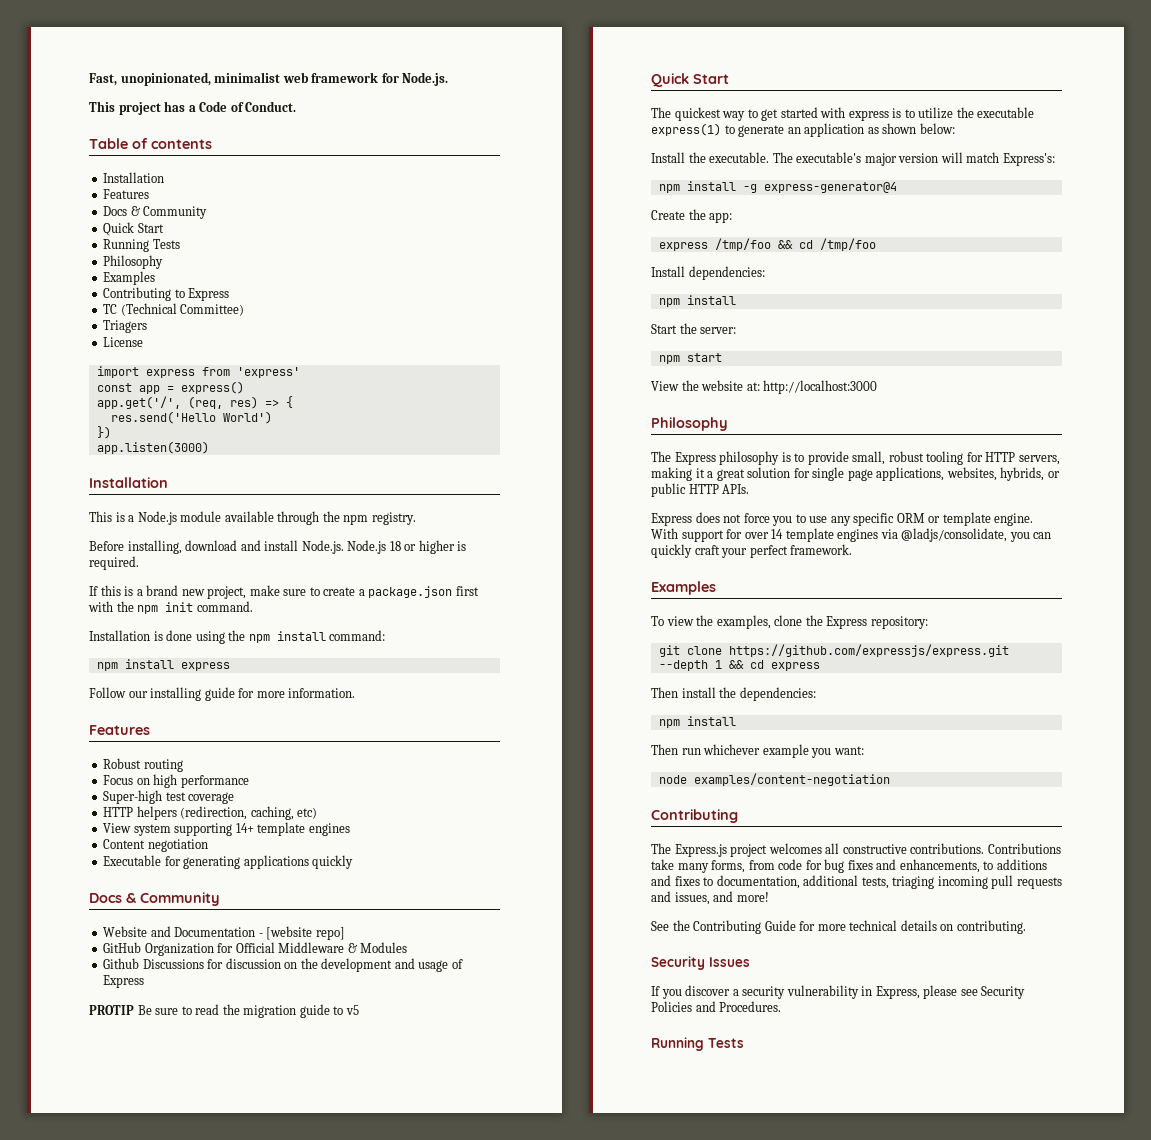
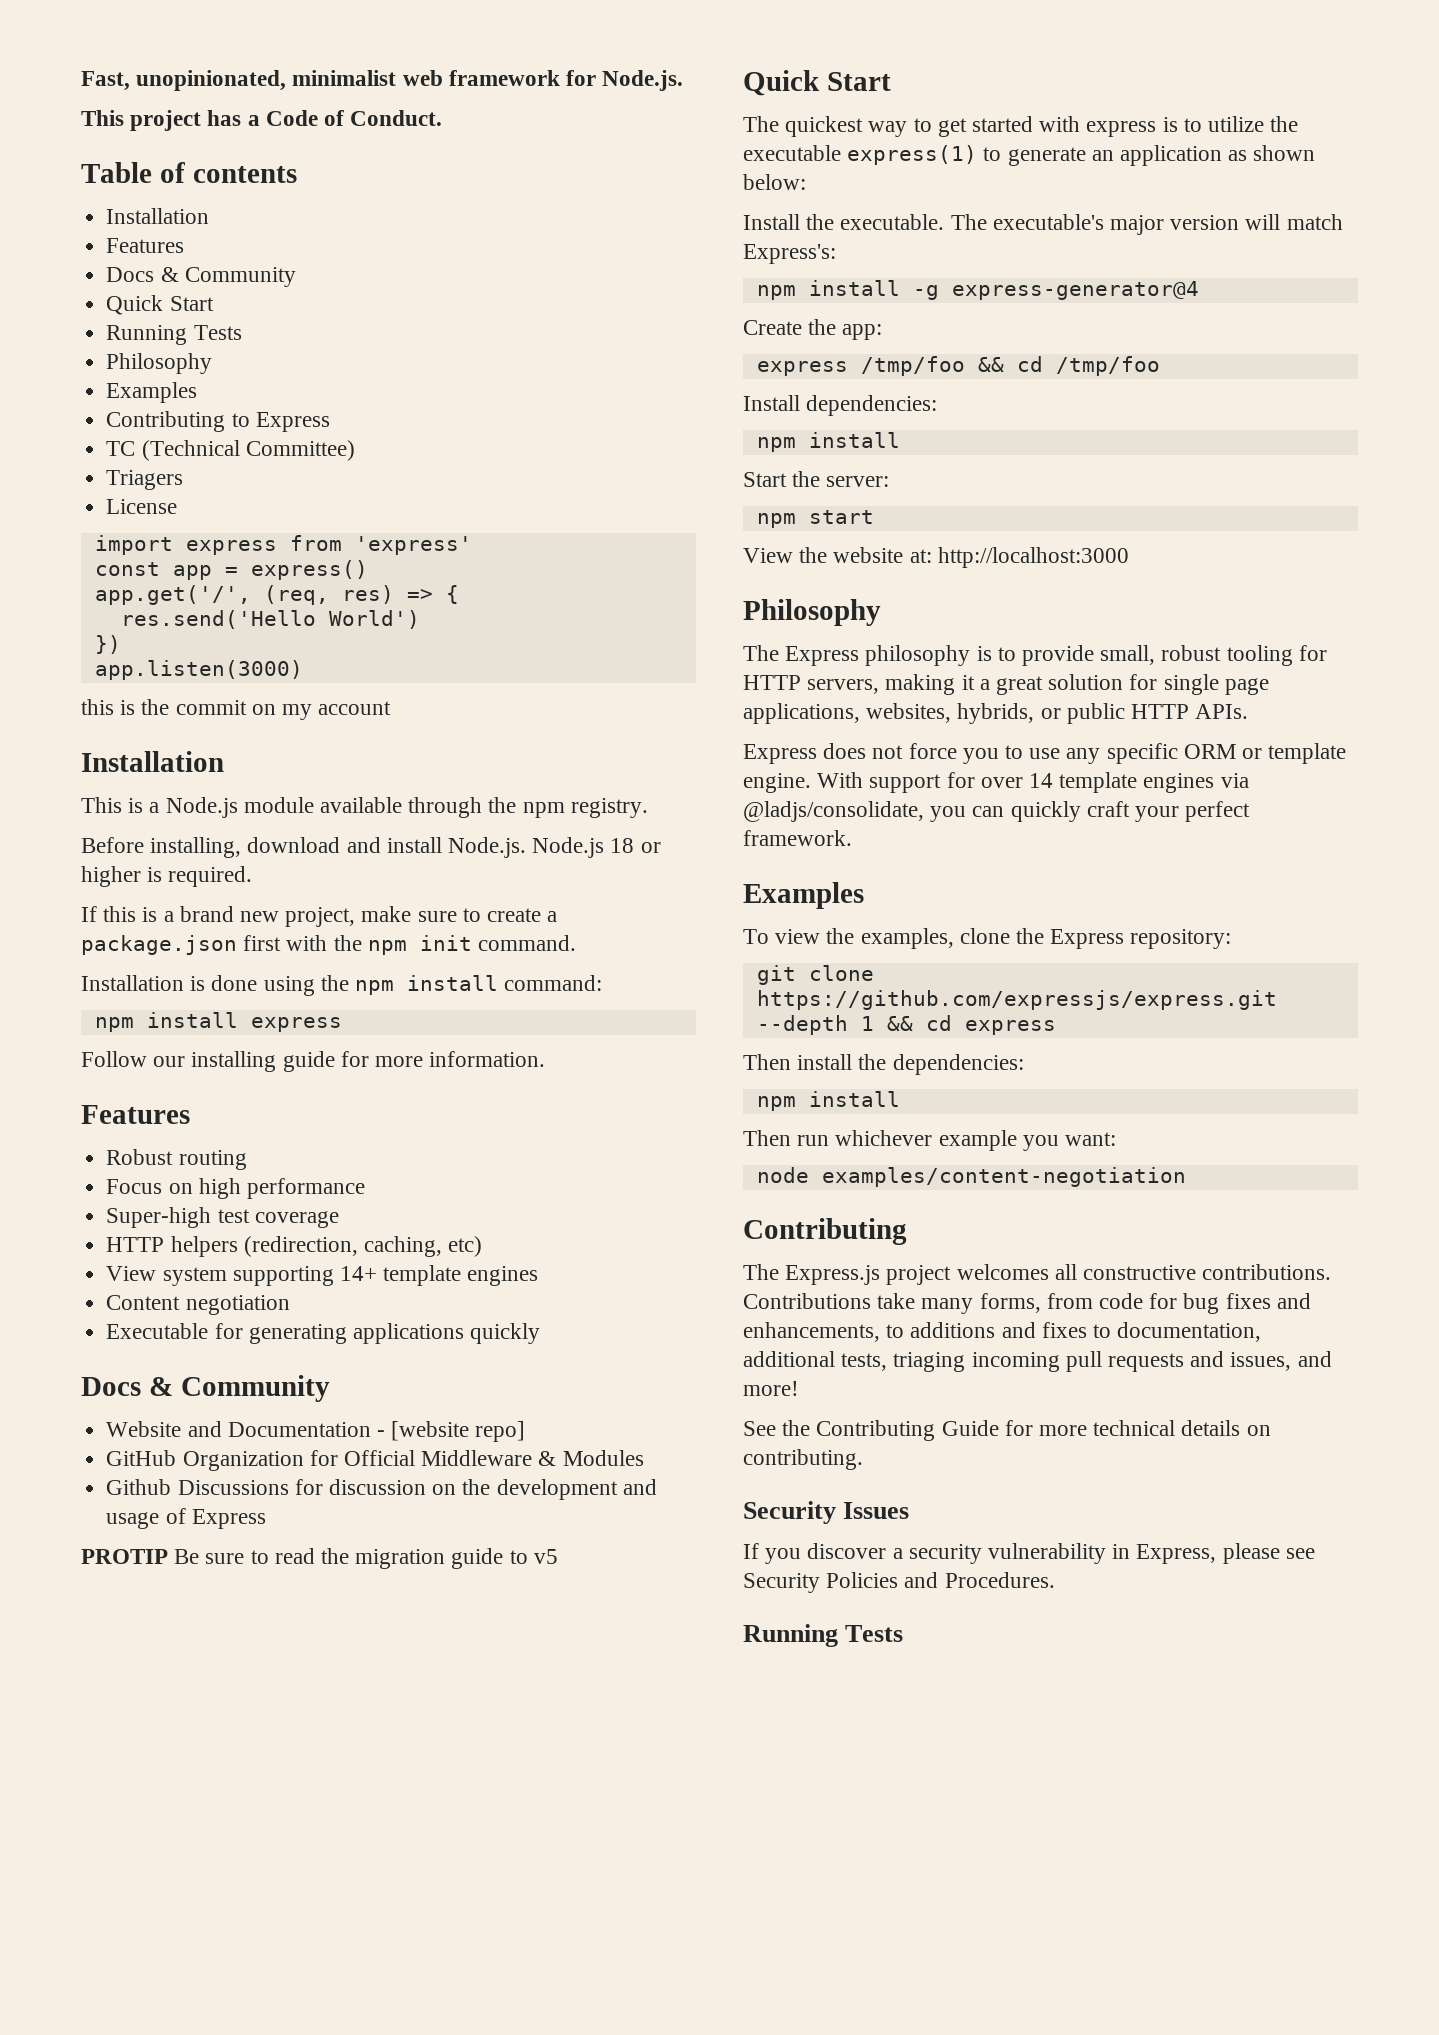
(209, 447) none -> [81,699,392,720] // this is the commit on my account

